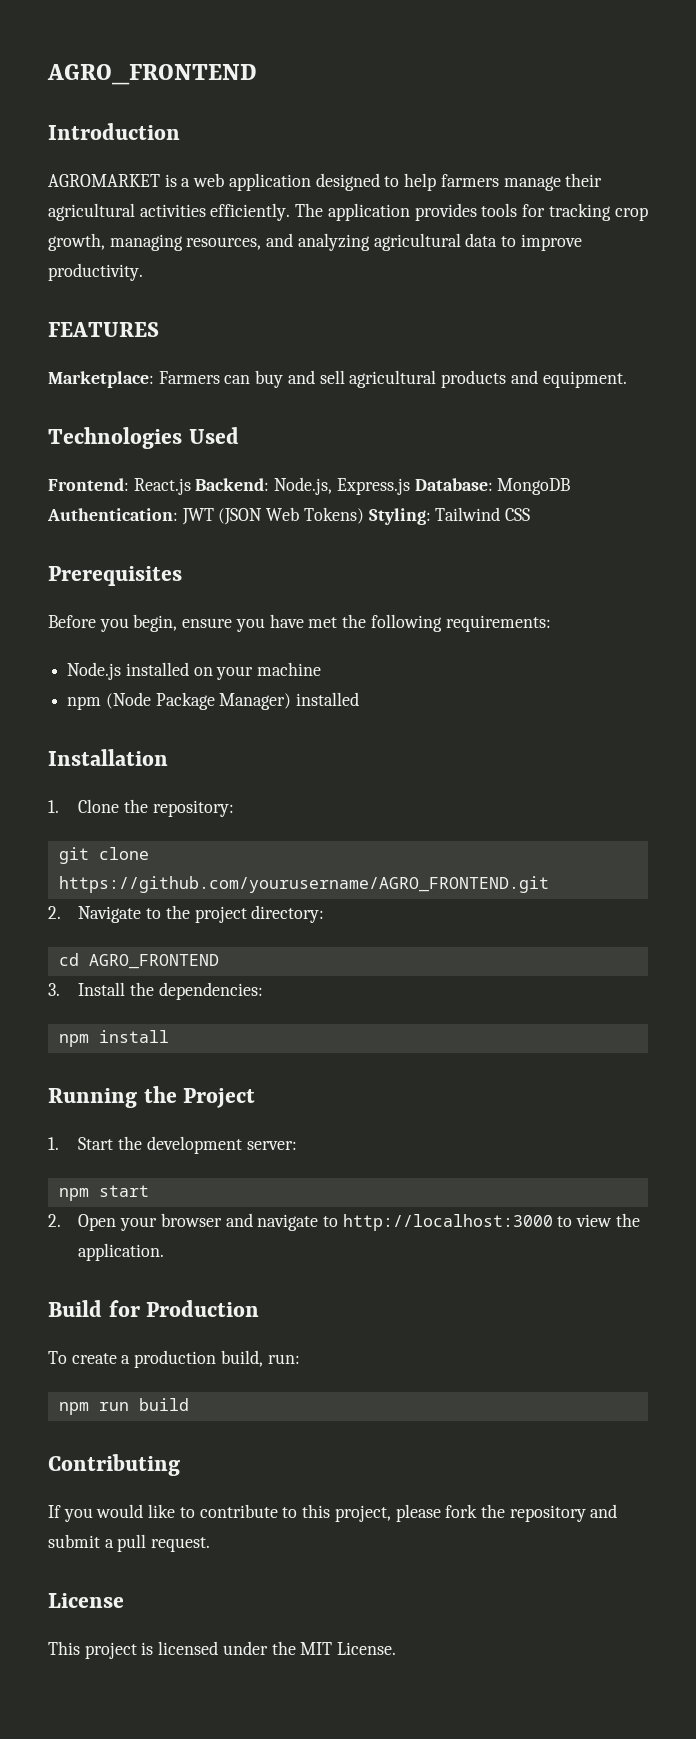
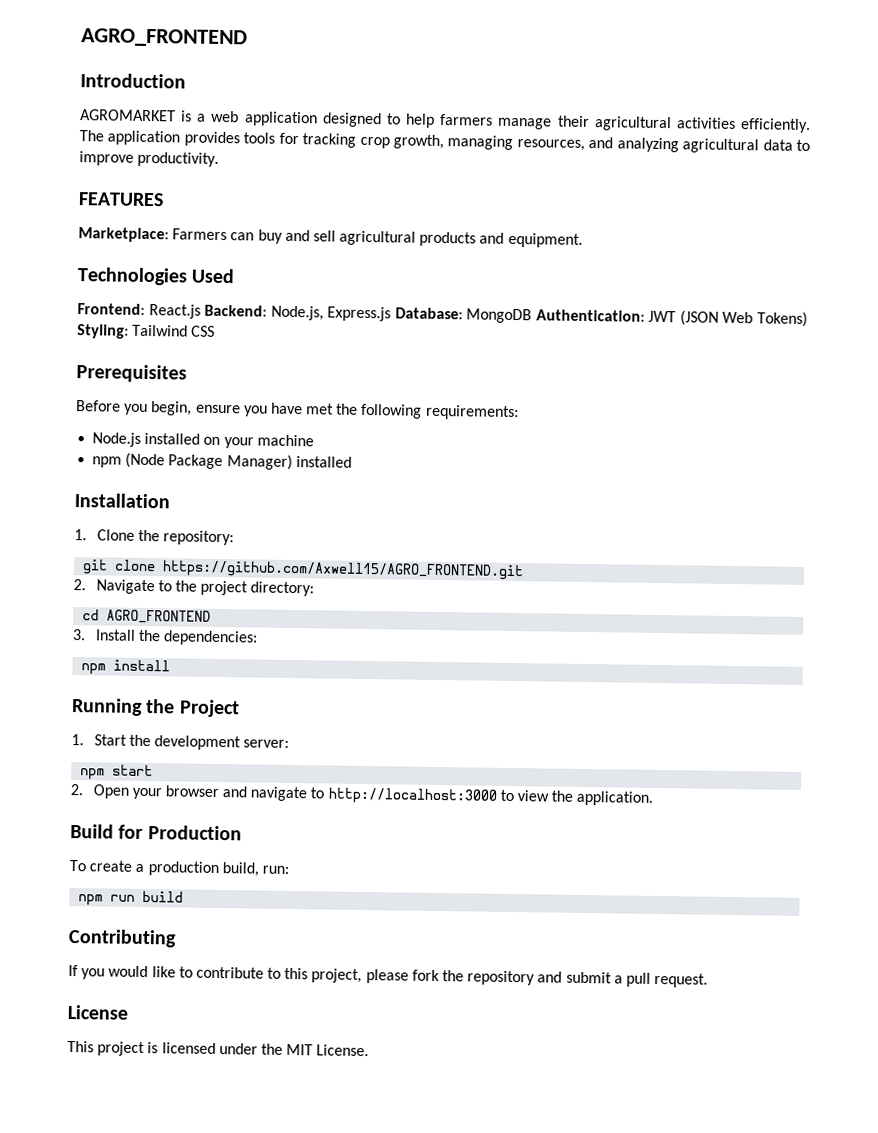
[58,876,549,893] https://github.com/yourusername/AGRO_FRONTEND.git -> [162,560,525,581] https://github.com/Axwell15/AGRO_FRONTEND.git

